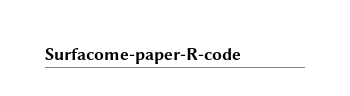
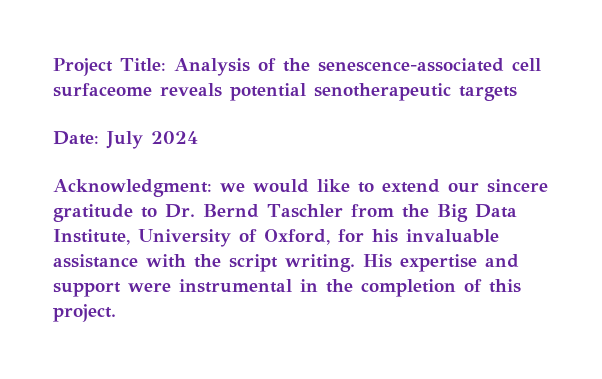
[45,48,241,64] Surfacome-paper-R-code -> [53,58,541,76] [53,83,517,101] [53,131,198,149] [53,179,548,197] [53,204,517,222] [53,229,499,247] [53,254,519,272] [53,279,521,297] [53,304,116,322] Project Title: Analysis of the senescence-associated cell surfaceome reveals potential senotherapeutic targets // Date: July 2024 // Acknowledgment: we would like to extend our sincere gratitude to Dr. Bernd Taschler from the Big Data Institute, University of Oxford, for his invaluable assistance with the script writing. His expertise and support were instrumental in the completion of this project.

